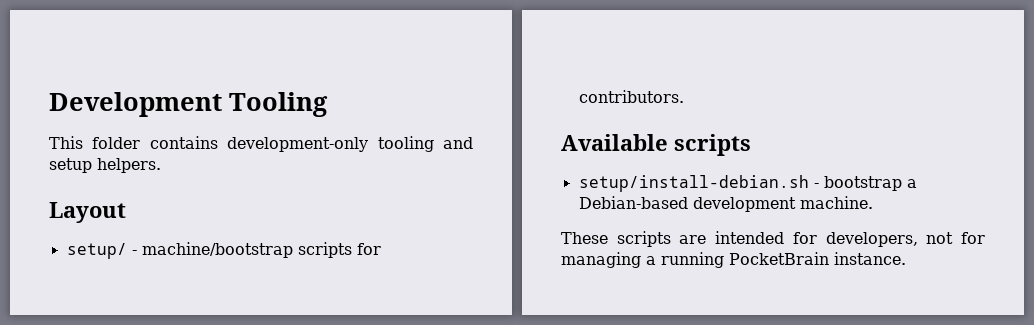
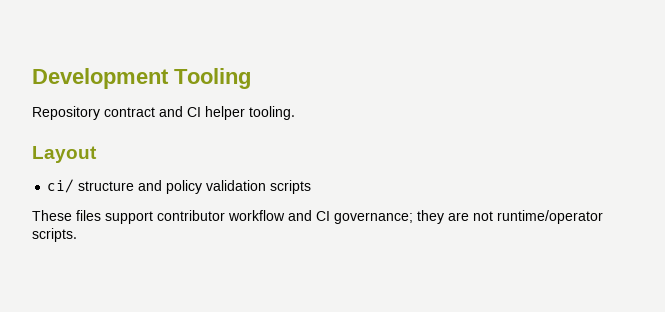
[49,136,473,152] [49,158,161,173] [49,202,126,223] [66,242,381,259] [578,90,684,103] [561,134,751,156] [578,175,917,192] [578,196,873,212] [561,231,985,247] [561,252,906,268] This folder contains development-only tooling and setup helpers. // Layout // setup/ - machine/bootstrap scripts for contributors. // Available scripts // setup/install-debian.sh - bootstrap a Debian-based development machine. // These scripts are intended for developers, not for managing a running PocketBrain instance. -> [32,106,295,120] [32,146,97,163] [47,179,312,194] [32,210,603,224] [32,228,77,242] Repository contract and CI helper tooling. // Layout // ci/ structure and policy validation scripts // These files support contributor workflow and CI governance; they are not runtime/operator scripts.

